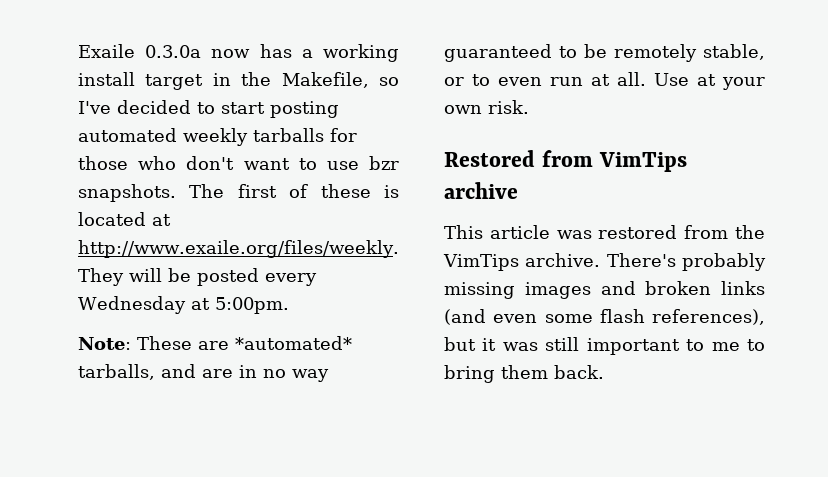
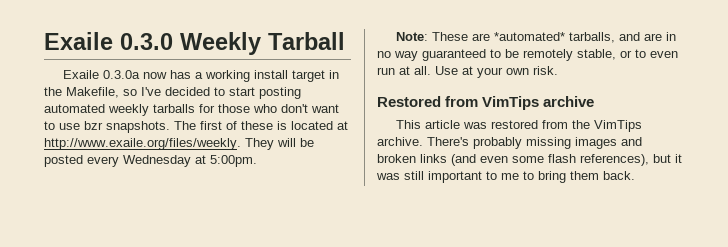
[78,44,135,58] Exaile -> [44,32,345,55] [62,70,99,79] Exaile 0.3.0 Weekly Tarball // Exaile

